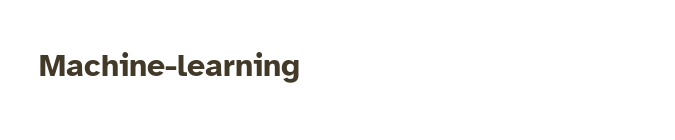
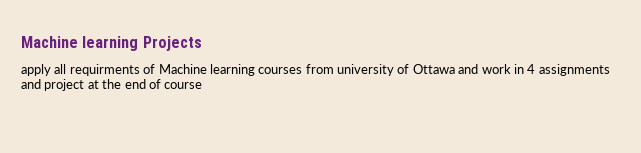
[39,52,300,83] Machine-learning -> [21,36,202,51] [21,64,610,76] [21,79,203,91] Machine learning Projects // apply all requirments of Machine learning courses from university of Ottawa and work in 4 assignments and project at the end of course

